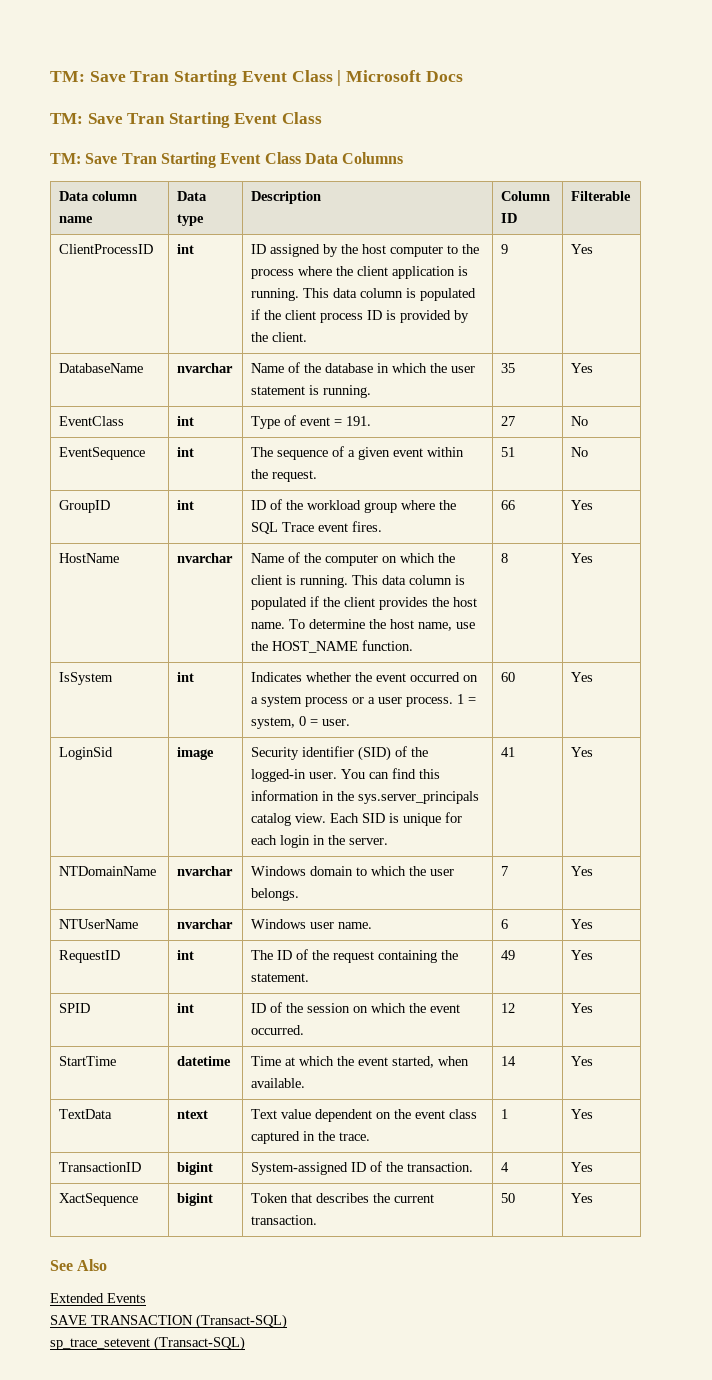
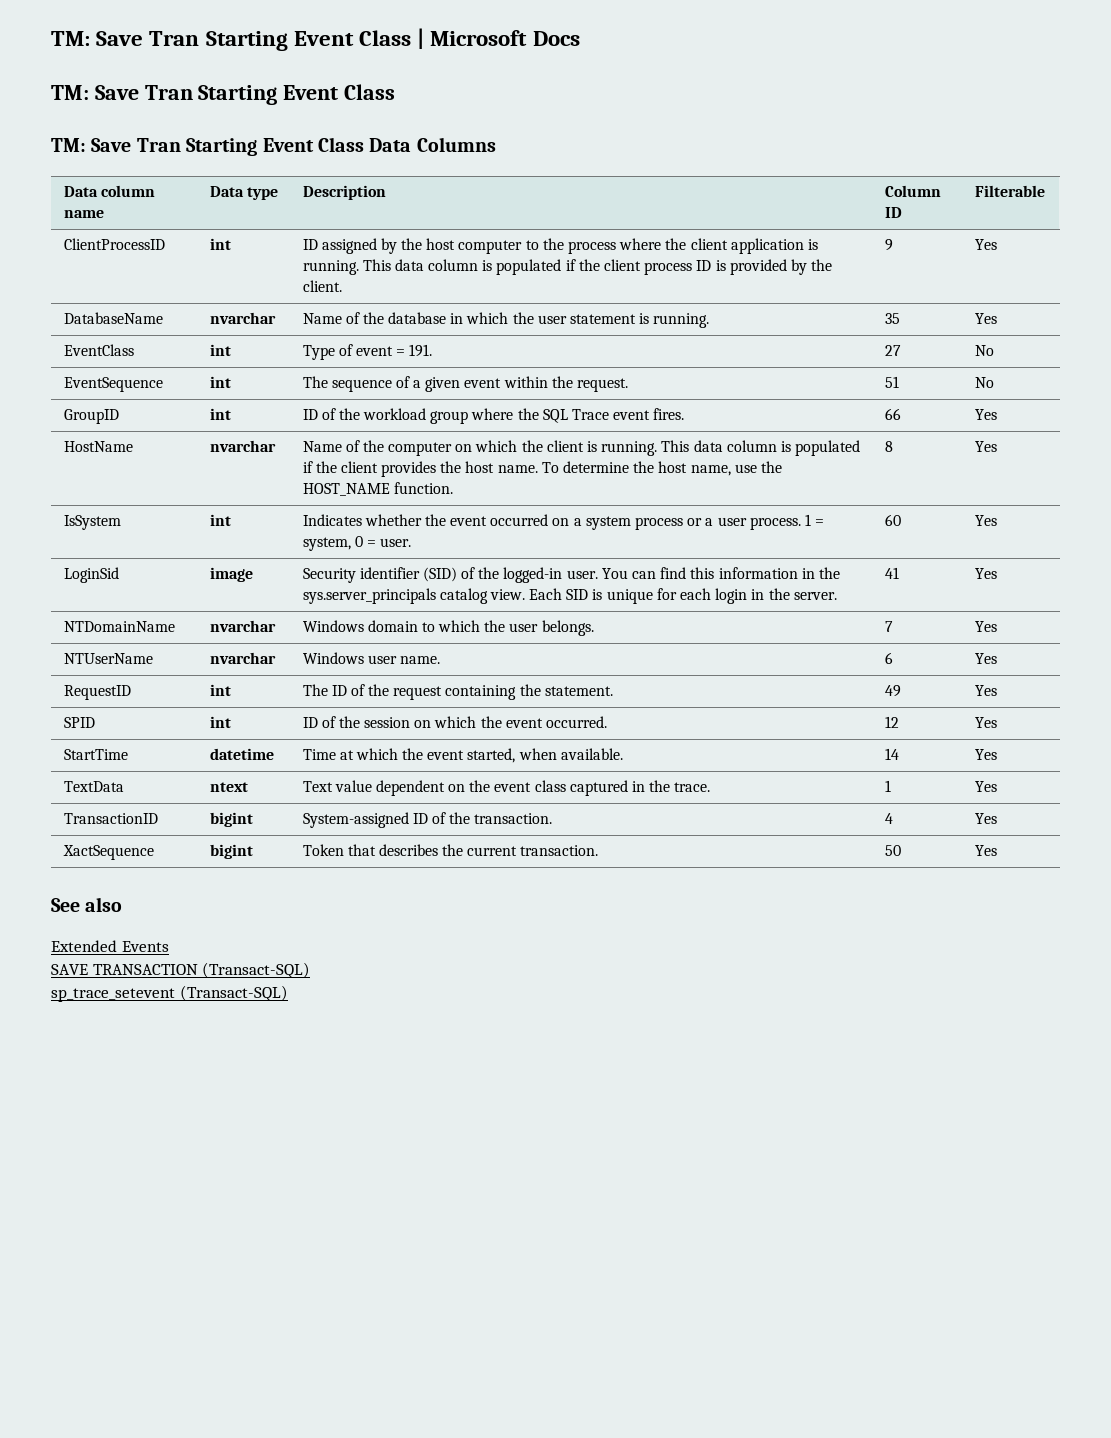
[77,1259,108,1271] Also -> [85,897,123,912] also

